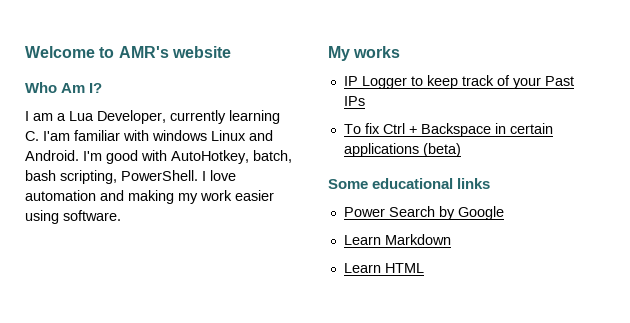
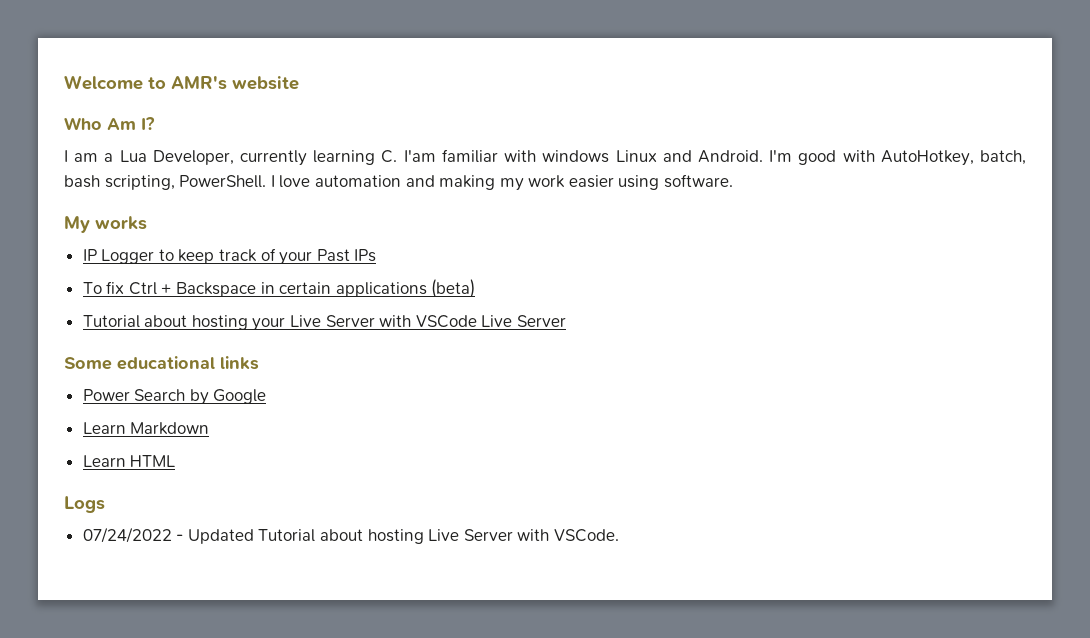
(461, 150) none -> [82,315,567,331] // Tutorial about hosting your Live Server with VSCode Live Server
(424, 268) none -> [64,496,105,513] [82,527,620,544] // Logs // 07/24/2022 - Updated Tutorial about hosting Live Server with VSCode.

